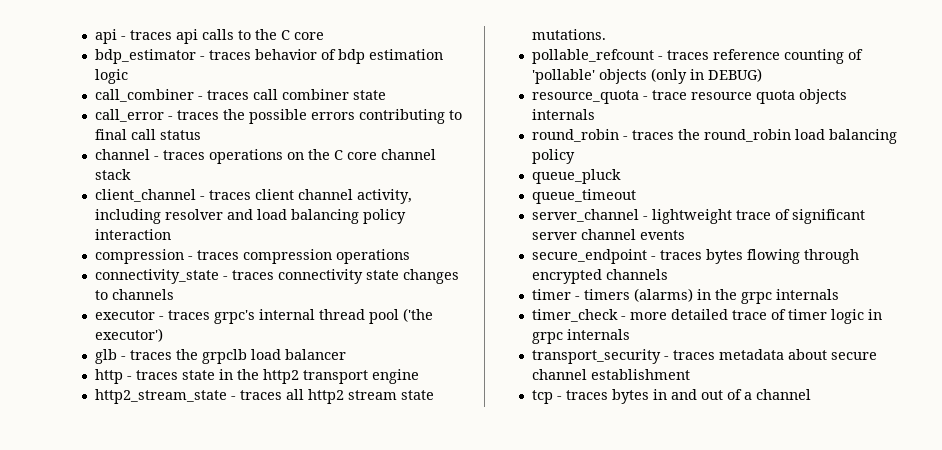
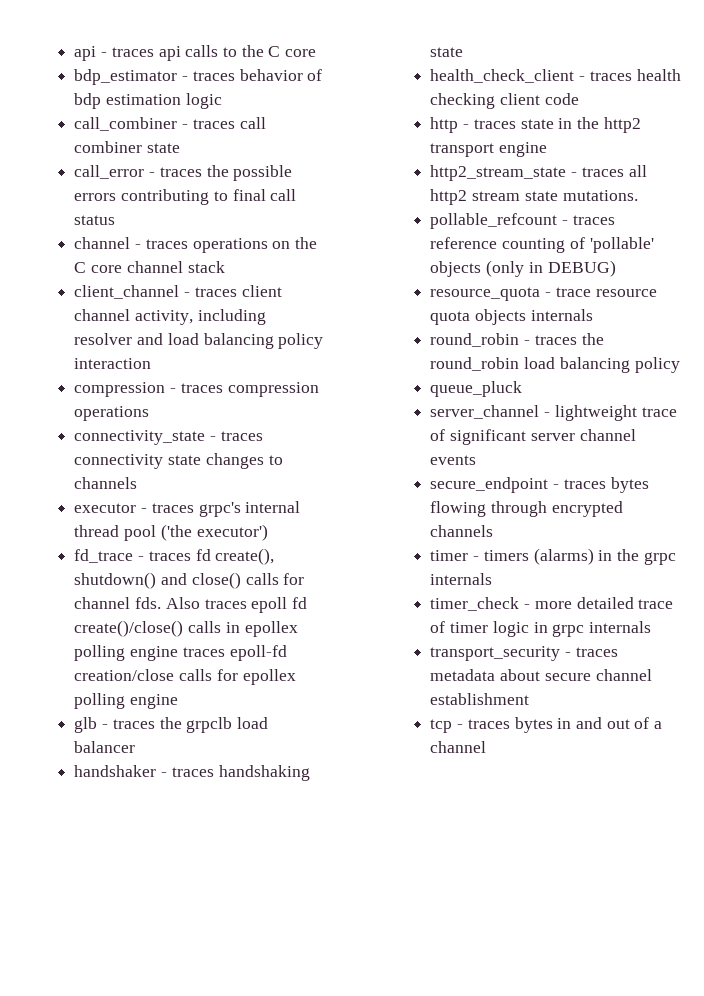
(164, 335) none -> [74,548,275,565] [74,572,305,589] [74,597,308,613] [74,620,298,637] [74,645,287,661] [74,669,296,685] [74,693,179,709] // fd_trace - traces fd create(), shutdown() and close() calls for channel fds. Also traces epoll fd create()/close() calls in epollex polling engine traces epoll-fd creation/close calls for epollex polling engine
(347, 354) none -> [74,765,310,781] [430,47,464,57] [430,69,681,83] [430,93,579,109] // handshaker - traces handshaking state // health_check_client - traces health checking client code
[532,189,637,204] // queue_timeout -> (523, 389) none

